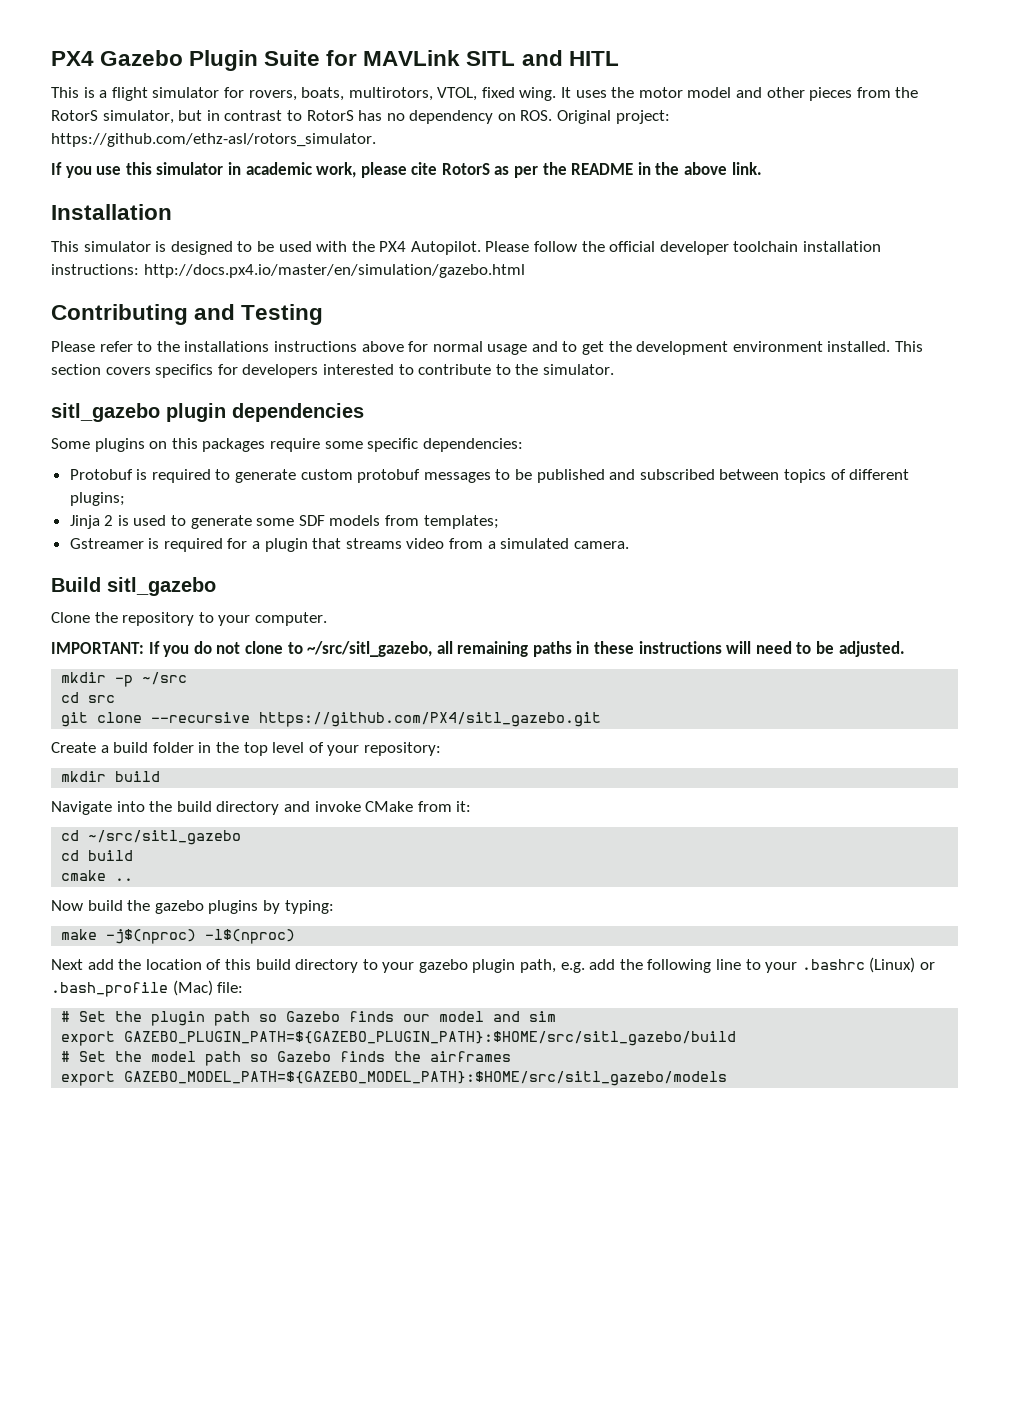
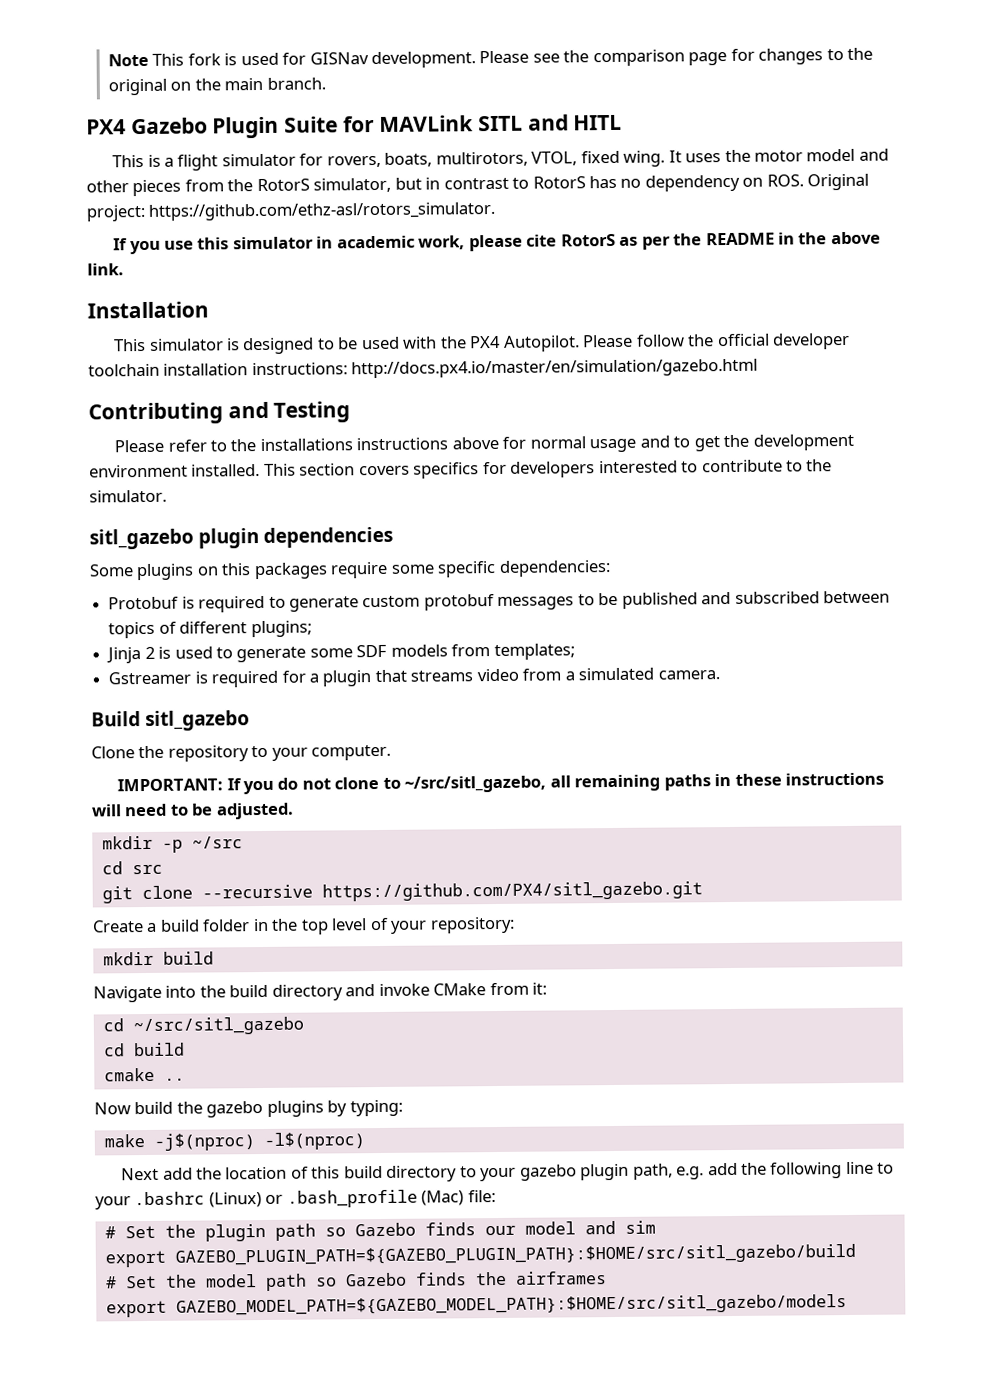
(51, 58) none -> [107,47,874,69] [107,77,326,96] Note This fork is used for GISNav development. Please see the comparison page for changes to the original on the main branch. //

